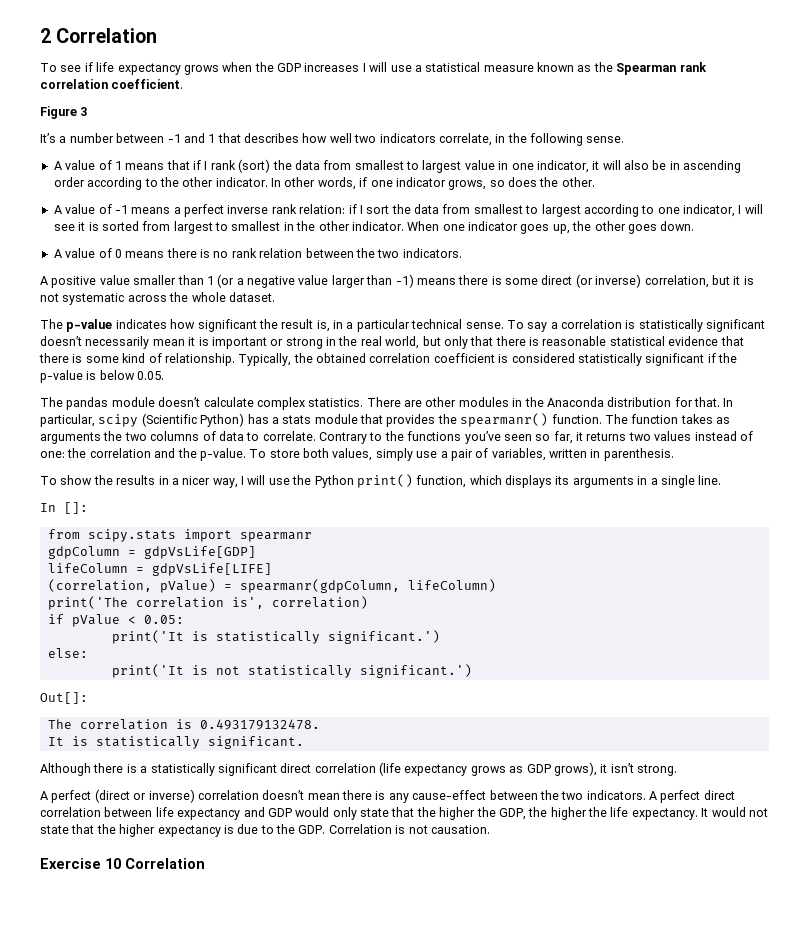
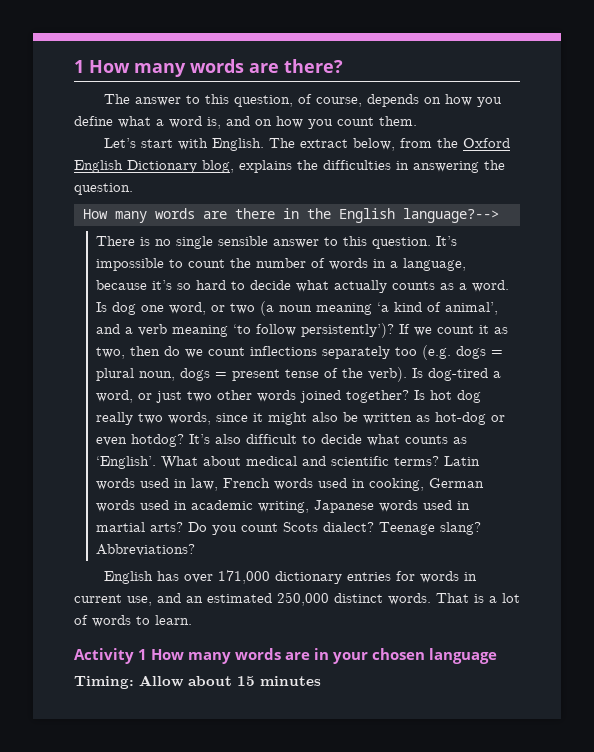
[40,28,158,43] [40,62,707,75] [40,79,184,89] [40,106,88,119] [40,133,625,146] [53,159,742,173] [53,177,595,190] [53,204,763,217] [53,221,695,234] [53,248,462,258] [40,274,754,288] [40,292,275,305] [40,319,766,332] [40,336,744,349] [39,353,737,366] [40,370,165,383] [40,397,734,410] [40,413,730,427] [40,431,753,444] [40,448,674,461] [40,474,722,488] [40,502,88,514] [47,529,312,542] [47,546,256,559] [47,563,272,576] [47,579,496,593] [47,596,368,610] [47,614,184,627] [111,630,440,644] [47,648,88,658] [111,664,472,678] [40,692,88,704] [47,719,320,730] [47,736,304,749] [40,762,677,776] [40,789,735,803] [40,807,768,820] [40,824,490,837] [40,858,205,869] 2 Correlation // To see if life expectancy grows when the GDP increases I will use a statistical measure known as the Spearman rank correlation coefficient. // Figure 3 // It’s a number between -1 and 1 that describes how well two indicators correlate, in the following sense. // A value of 1 means that if I rank (sort) the data from smallest to largest value in one indicator, it will also be in ascending order according to the other indicator. In other words, if one indicator grows, so does the other. // A value of -1 means a perfect inverse rank relation: if I sort the data from smallest to largest according to one indicator, I will see it is sorted from largest to smallest in the other indicator. When one indicator goes up, the other goes down. // A value of 0 means there is no rank relation between the two indicators. // A positive value smaller than 1 (or a negative value larger than -1) means there is some direct (or inverse) correlation, but it is not systematic across the whole dataset. // The p-value indicates how significant the result is, in a particular technical sense. To say a correlation is statistically significant doesn’t necessarily mean it is important or strong in the real world, but only that there is reasonable statistical evidence that there is some kind of relationship. Typically, the obtained correlation coefficient is considered statistically significant if the p-value is below 0.05. // The pandas module doesn’t calculate complex statistics. There are other modules in the Anaconda distribution for that. In particular, scipy (Scientific Python) has a stats module that provides the spearmanr() function. The function takes as arguments the two columns of data to correlate. Contrary to the functions you’ve seen so far, it returns two values instead of one: the correlation and the p-value. To store both values, simply use a pair of variables, written in parenthesis. // To show the results in a nicer way, I will use the Python print() function, which displays its arguments in a single line. // In []: // from scipy.stats import spearmanr // gdpColumn = gdpVsLife[GDP] // lifeColumn = gdpVsLife[LIFE] // (correlation, pValue) = spearmanr(gdpColumn, lifeColumn) // print('The correlation is', correlation) // if pValue < 0.05: // print('It is statistically significant.') // else: // print('It is not statistically significant.') // Out[]: // The correlation is 0.493179132478. // It is statistically significant. // Although there is a statistically significant direct correlation (life expectancy grows as GDP grows), it isn’t strong. // A perfect (direct or inverse) correlation doesn’t mean there is any cause-effect between the two indicators. A perfect direct correlation between life expectancy and GDP would only state that the higher the GDP, the higher the life expectancy. It would not state that the higher expectancy is due to the GDP. Correlation is not causation. // Exercise 10 Correlation -> [74,59,343,77] [103,94,502,107] [74,116,417,129] [103,138,510,151] [74,160,505,173] [74,183,133,195] [82,208,499,223] [96,236,458,249] [96,258,467,271] [96,280,510,293] [96,301,499,316] [96,323,509,338] [96,345,504,360] [96,367,502,382] [96,390,482,403] [96,412,506,425] [96,434,468,447] [96,456,481,469] [96,478,485,491] [96,500,471,513] [96,522,482,535] [96,544,196,556] [103,570,477,584] [74,592,520,606] [74,615,192,627] [74,648,498,664] [74,675,321,689] 1 How many words are there? // The answer to this question, of course, depends on how you define what a word is, and on how you count them. // Let’s start with English. The extract below, from the Oxford English Dictionary blog, explains the difficulties in answering the question. // How many words are there in the English language?--> // There is no single sensible answer to this question. It’s impossible to count the number of words in a language, because it’s so hard to decide what actually counts as a word. Is dog one word, or two (a noun meaning ‘a kind of animal’, and a verb meaning ‘to follow persistently’)? If we count it as two, then do we count inflections separately too (e.g. dogs = plural noun, dogs = present tense of the verb). Is dog-tired a word, or just two other words joined together? Is hot dog really two words, since it might also be written as hot-dog or even hotdog? It’s also difficult to decide what counts as ‘English’. What about medical and scientific terms? Latin words used in law, French words used in cooking, German words used in academic writing, Japanese words used in martial arts? Do you count Scots dialect? Teenage slang? Abbreviations? // English has over 171,000 dictionary entries for words in current use, and an estimated 250,000 distinct words. That is a lot of words to learn. // Activity 1 How many words are in your chosen language // Timing: Allow about 15 minutes

